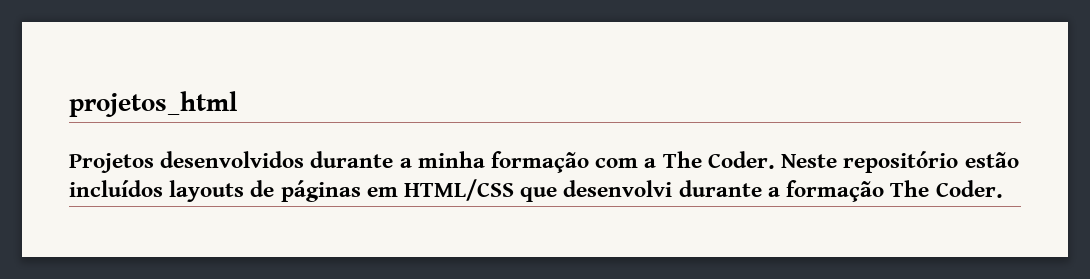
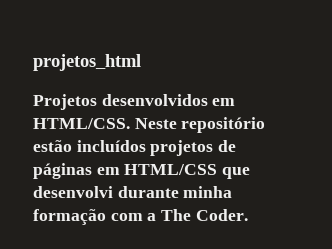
[310,151,775,173] durante a minha formação com a The Coder. -> [212,98,236,106] [33,118,130,129] em HTML/CSS.
[169,180,245,202] layouts -> [150,140,214,156] projetos
[767,180,885,202] a formação -> [183,186,233,198] [33,209,157,225] minha formação com a

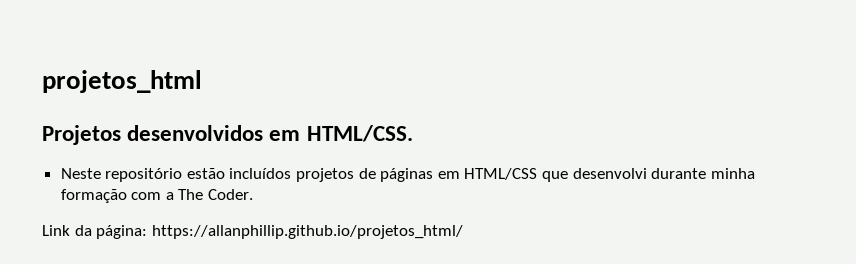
(130, 123) none -> (413, 133) //
(248, 215) none -> [42,225,463,239] // Link da página: https://allanphillip.github.io/projetos_html/

